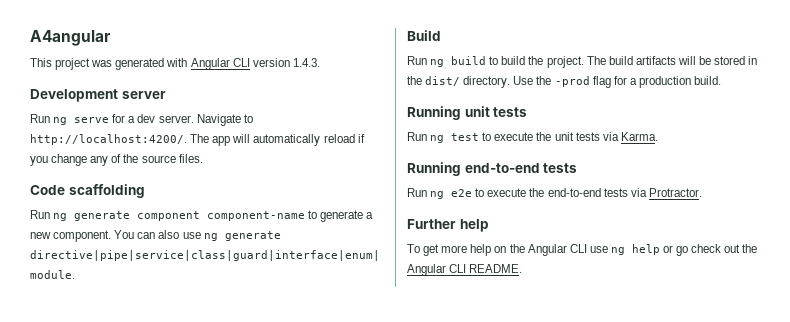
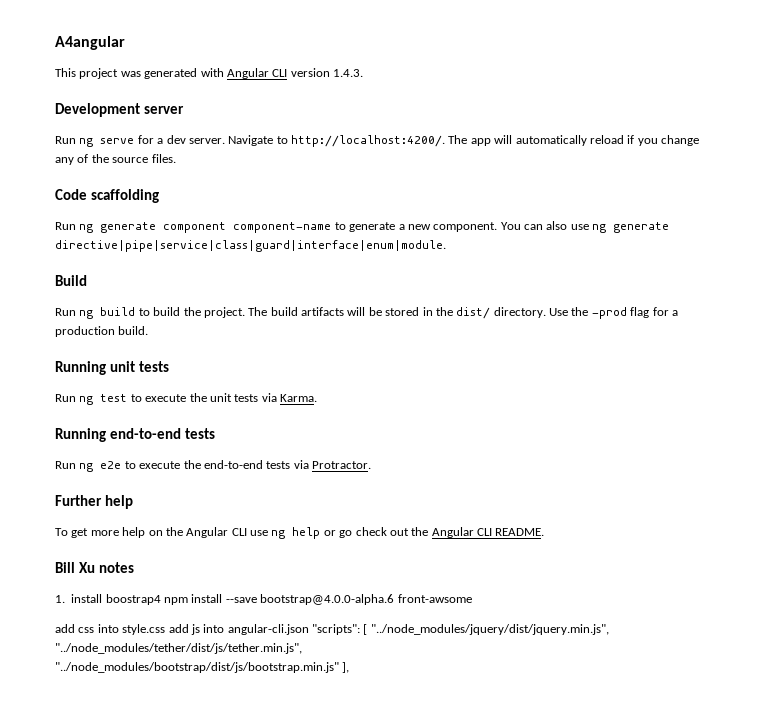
(523, 268) none -> [55,562,134,573] [55,594,472,605] [55,624,609,635] [55,643,302,654] [55,662,350,673] // Bill Xu notes // 1. install boostrap4 npm install --save bootstrap@4.0.0-alpha.6 front-awsome // add css into style.css add js into angular-cli.json "scripts": [ "../node_modules/jquery/dist/jquery.min.js", "../node_modules/tether/dist/js/tether.min.js", // "../node_modules/bootstrap/dist/js/bootstrap.min.js" ],

